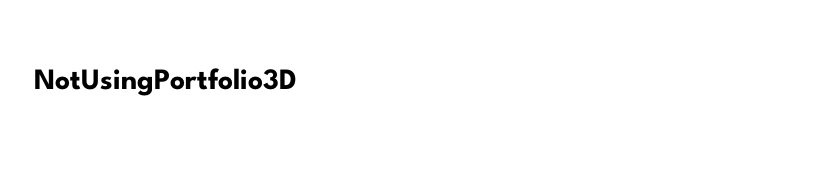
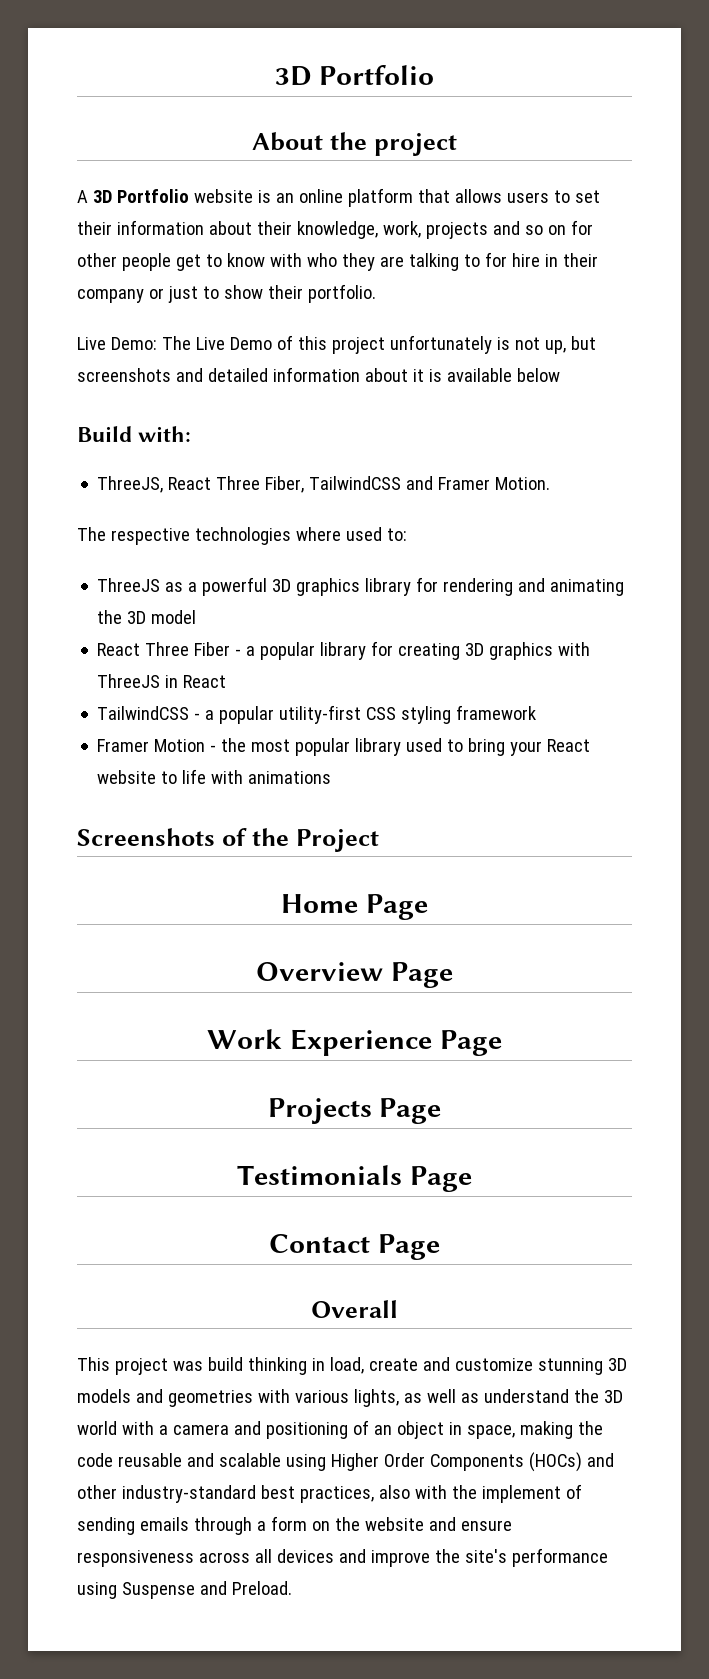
[34,68,297,96] NotUsingPortfolio3D -> [274,65,435,86] [252,132,457,156] [77,188,600,207] [77,220,593,239] [77,252,598,271] [77,284,376,303] [77,335,596,354] [77,367,560,382] [77,426,192,442] [97,476,551,493] [77,527,407,545] [97,577,625,596] [97,610,197,624] [97,641,591,660] [97,674,227,688] [97,705,537,724] [97,738,591,756] [97,769,332,784] [77,828,379,852] [281,894,428,920] [256,962,453,988] [207,1029,502,1056] [267,1098,442,1124] [237,1165,472,1192] [269,1234,440,1260] [311,1300,398,1318] [77,1357,627,1375] [77,1389,623,1407] [77,1420,603,1439] [77,1452,614,1472] [77,1484,582,1503] [77,1516,512,1535] [77,1548,608,1567] [77,1581,292,1599] 3D Portfolio // About the project // A 3D Portfolio website is an online platform that allows users to set their information about their knowledge, work, projects and so on for other people get to know with who they are talking to for hire in their company or just to show their portfolio. // Live Demo: The Live Demo of this project unfortunately is not up, but screenshots and detailed information about it is available below // Build with: // ThreeJS, React Three Fiber, TailwindCSS and Framer Motion. // The respective technologies where used to: // ThreeJS as a powerful 3D graphics library for rendering and animating the 3D model // React Three Fiber - a popular library for creating 3D graphics with ThreeJS in React // TailwindCSS - a popular utility-first CSS styling framework // Framer Motion - the most popular library used to bring your React website to life with animations // Screenshots of the Project // Home Page // Overview Page // Work Experience Page // Projects Page // Testimonials Page // Contact Page // Overall // This project was build thinking in load, create and customize stunning 3D models and geometries with various lights, as well as understand the 3D world with a camera and positioning of an object in space, making the code reusable and scalable using Higher Order Components (HOCs) and other industry-standard best practices, also with the implement of sending emails through a form on the website and ensure responsiveness across all devices and improve the site's performance using Suspense and Preload.

